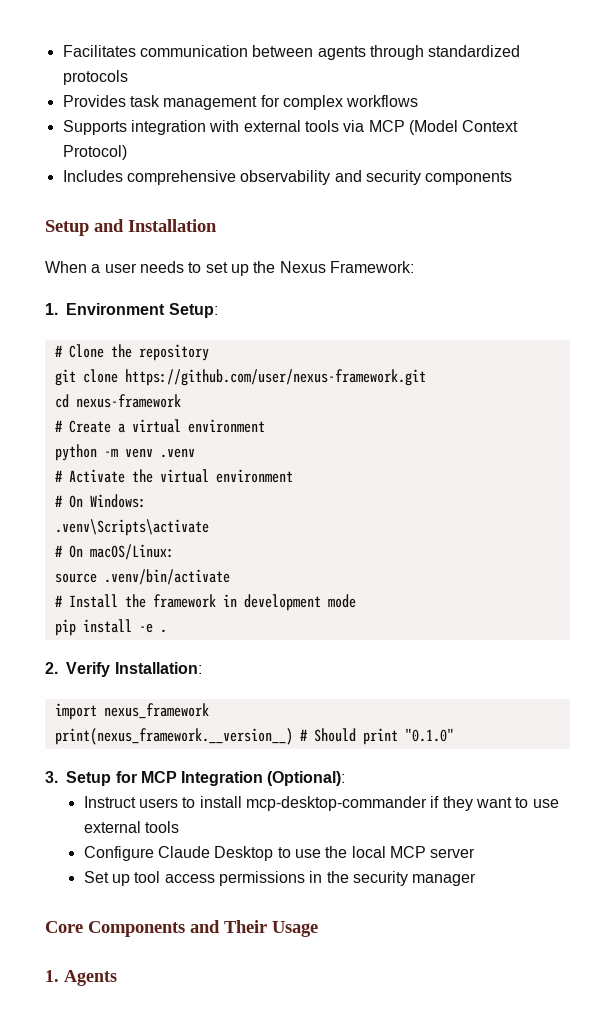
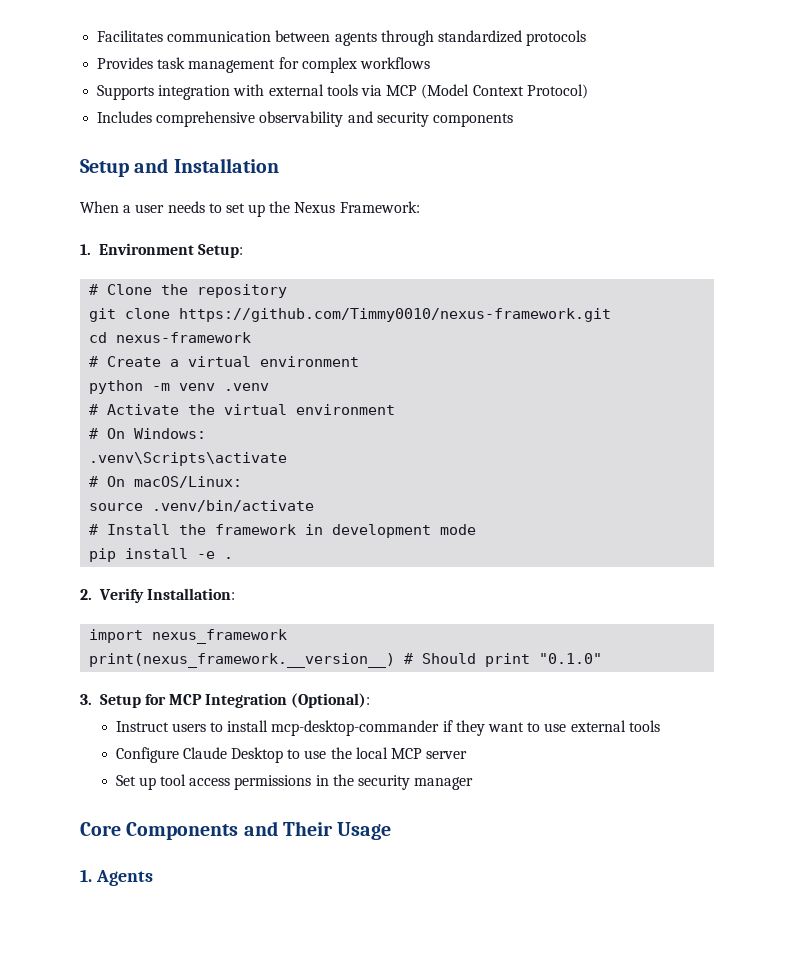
[124,369,426,386] https://github.com/user/nexus-framework.git -> [179,308,612,322] https://github.com/Timmy0010/nexus-framework.git

